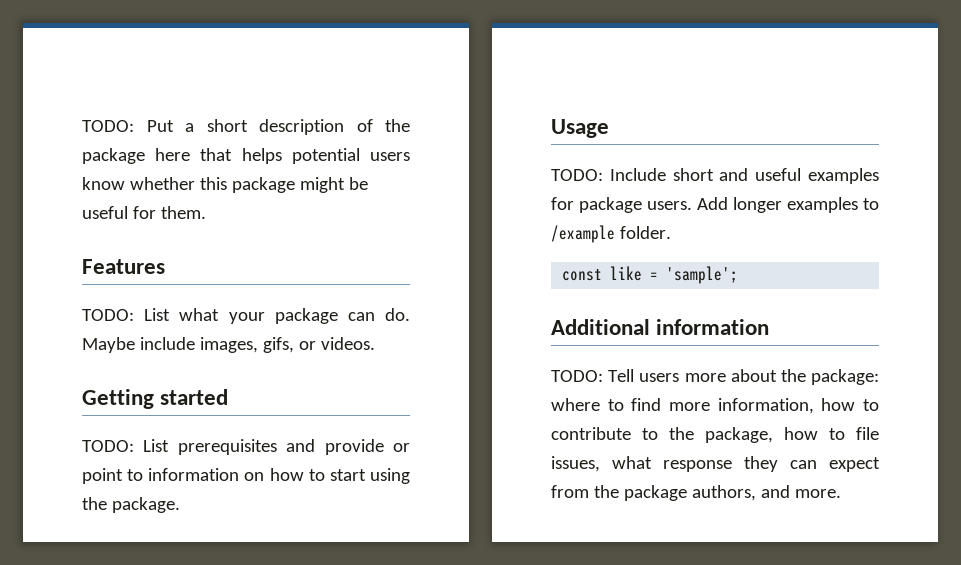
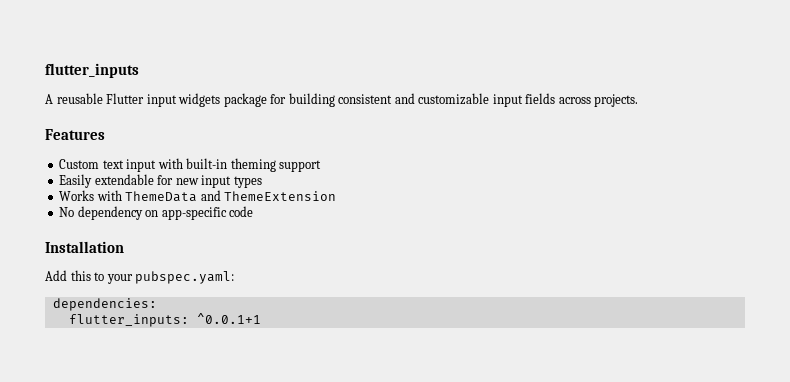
[82,119,410,135] [82,148,410,164] [82,177,368,193] [82,206,206,219] [82,259,165,274] [82,308,410,324] [82,337,375,353] [82,389,229,409] [82,439,410,455] [82,468,410,484] [82,497,180,513] [551,119,609,138] [551,168,879,184] [551,197,879,213] [551,225,671,243] [562,266,739,284] [551,319,770,335] [551,369,879,385] [551,398,879,414] [551,427,879,443] [551,456,880,472] [551,485,841,501] TODO: Put a short description of the package here that helps potential users know whether this package might be useful for them. // Features // TODO: List what your package can do. Maybe include images, gifs, or videos. // Getting started // TODO: List prerequisites and provide or point to information on how to start using the package. // Usage // TODO: Include short and useful examples for package users. Add longer examples to /example folder. // const like = 'sample'; // Additional information // TODO: Tell users more about the package: where to find more information, how to contribute to the package, how to file issues, what response they can expect from the package authors, and more. -> [45,63,139,78] [45,93,639,107] [45,129,105,140] [59,158,322,172] [59,174,262,188] [59,190,337,202] [59,206,254,220] [45,241,124,253] [45,270,235,284] [52,298,157,311] [68,313,261,327] flutter_inputs // A reusable Flutter input widgets package for building consistent and customizable input fields across projects. // Features // Custom text input with built-in theming support // Easily extendable for new input types // Works with ThemeData and ThemeExtension // No dependency on app-specific code // Installation // Add this to your pubspec.yaml: // dependencies: // flutter_inputs: ^0.0.1+1

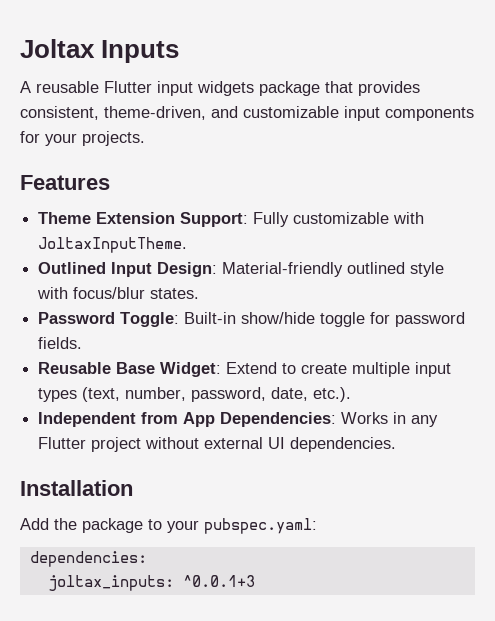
[45,63,139,78] flutter_inputs -> [20,39,180,63] Joltax Inputs
[270,93,639,107] [45,129,105,140] [59,158,322,172] [59,174,262,188] [59,190,337,202] [59,206,254,220] for building consistent and customizable input fields across projects. // Features // Custom text input with built-in theming support // Easily extendable for new input types // Works with ThemeData and ThemeExtension // No dependency on app-specific code -> [325,81,420,96] [20,106,474,121] [20,131,145,146] [20,175,110,190] [38,212,425,227] [38,237,188,253] [38,262,445,277] [37,287,200,299] [38,312,466,327] [38,337,83,349] [38,362,452,377] [38,387,352,402] [38,412,439,427] [38,437,397,452] that provides consistent, theme-driven, and customizable input components for your projects. // Features // Theme Extension Support: Fully customizable with JoltaxInputTheme. // Outlined Input Design: Material-friendly outlined style with focus/blur states. // Password Toggle: Built-in show/hide toggle for password fields. // Reusable Base Widget: Extend to create multiple input types (text, number, password, date, etc.). // Independent from App Dependencies: Works in any Flutter project without external UI dependencies.
[70,270,91,281] this -> [54,518,143,533] the package
[68,313,261,327] flutter_inputs: ^0.0.1+1 -> [47,575,255,591] joltax_inputs: ^0.0.1+3

